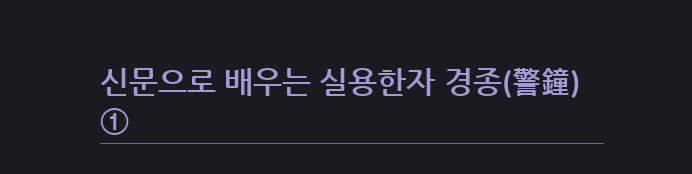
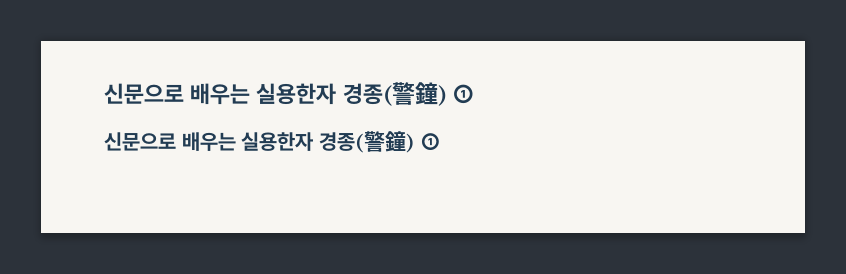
[100,68,580,98] [100,108,129,135] 신문으로 배우는 실용한자 경종(警鐘) ① -> [104,82,474,106] [104,131,440,153] 신문으로 배우는 실용한자 경종(警鐘) ① // 신문으로 배우는 실용한자 경종(警鐘) ①

